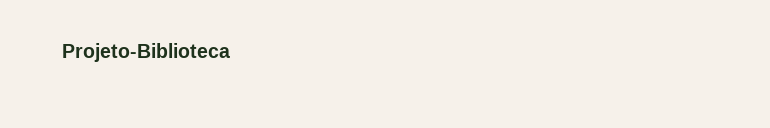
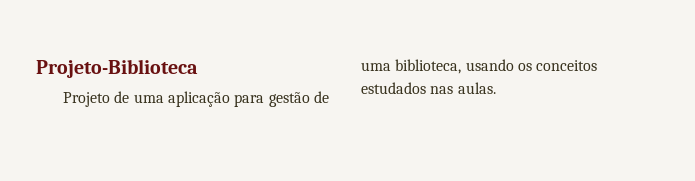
(230, 52) none -> [63,91,330,107] [361,59,598,74] [361,82,496,94] // Projeto de uma aplicação para gestão de uma biblioteca, usando os conceitos estudados nas aulas.

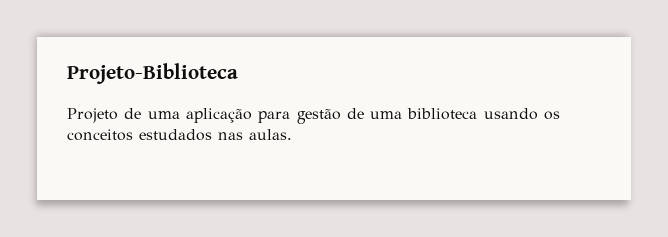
[395,59,462,74] biblioteca, -> [407,108,478,120] biblioteca

